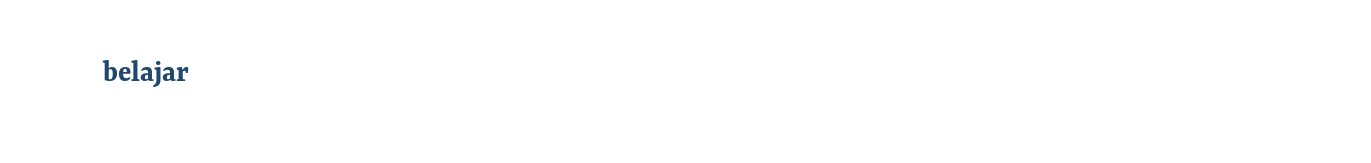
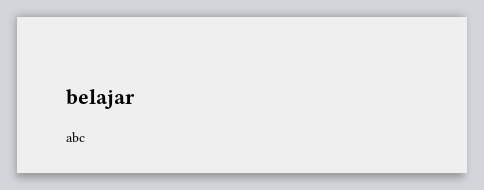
(189, 74) none -> [66,132,85,143] // abc

